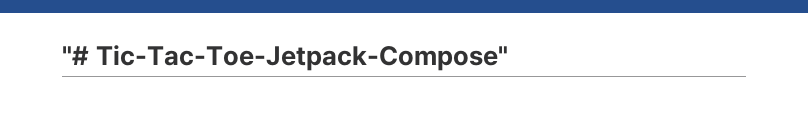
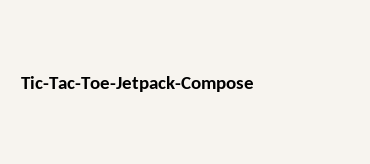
[62,45,509,71] "# Tic-Tac-Toe-Jetpack-Compose" -> [21,76,254,92] Tic-Tac-Toe-Jetpack-Compose

